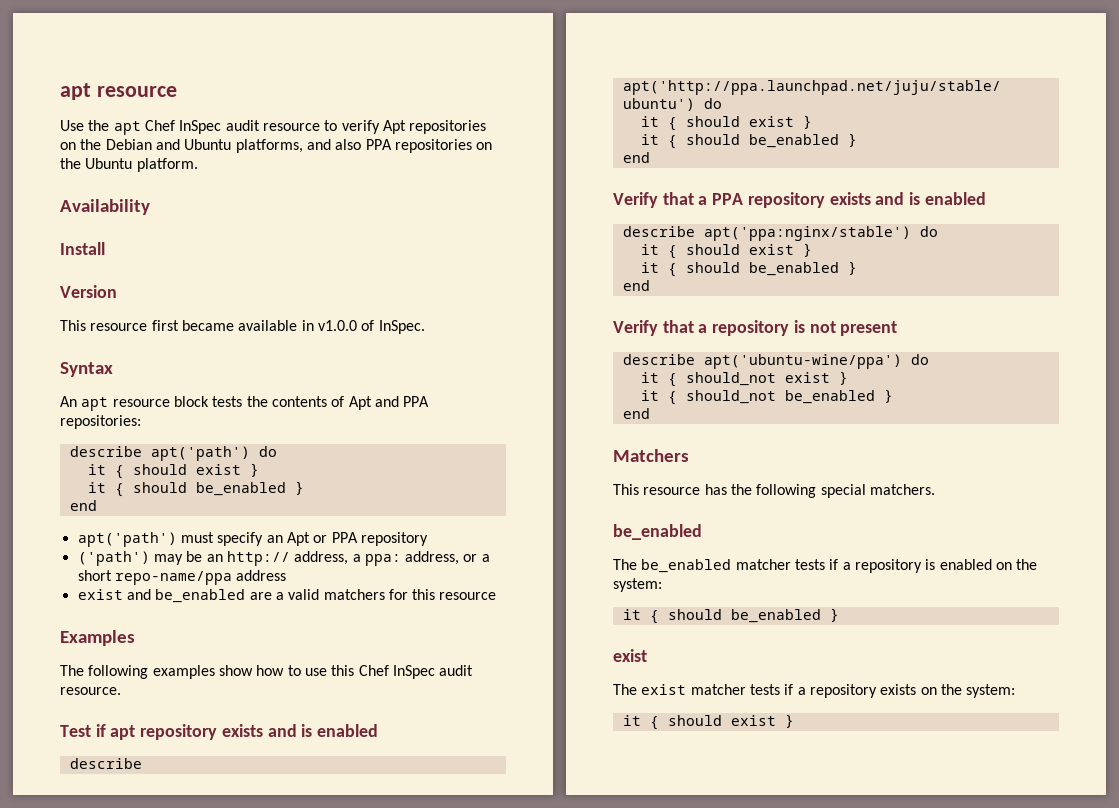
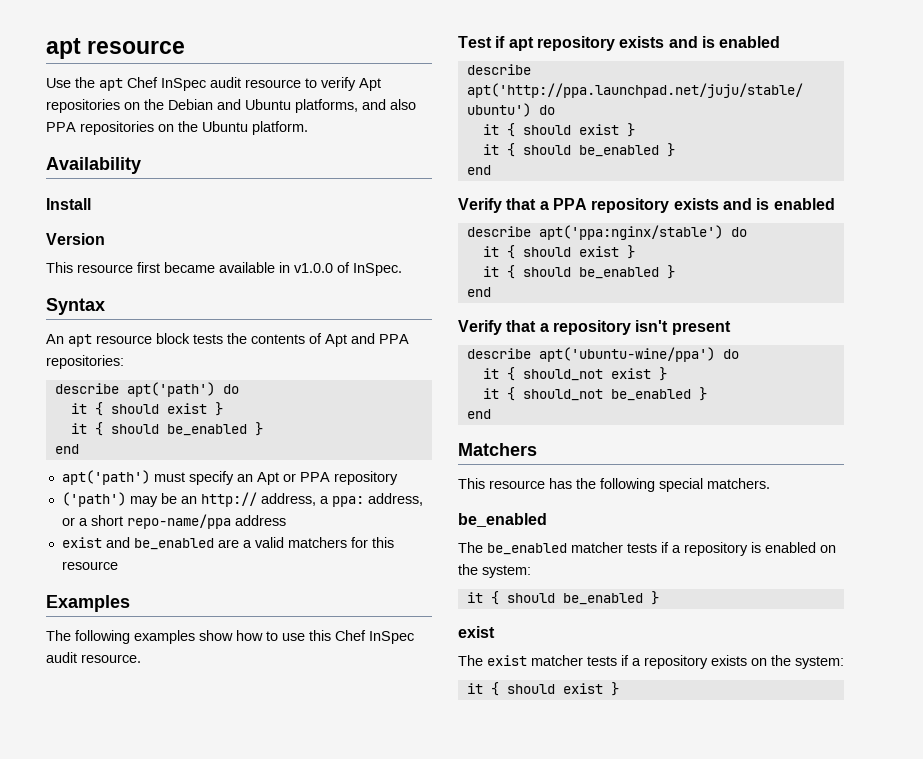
[793,320,836,333] is not -> [635,320,669,332] isn't

